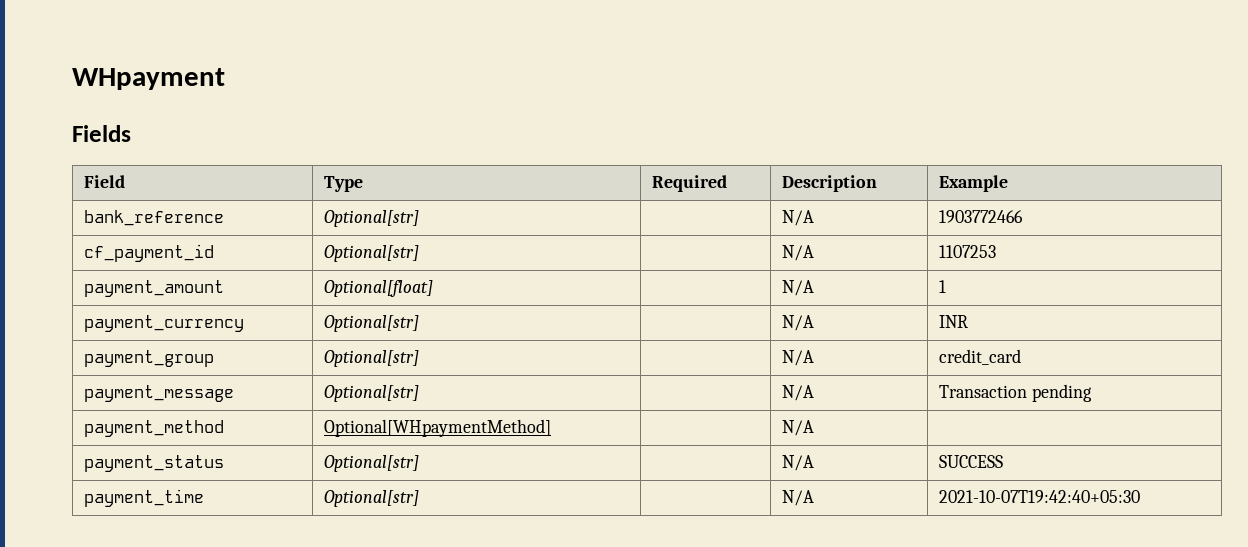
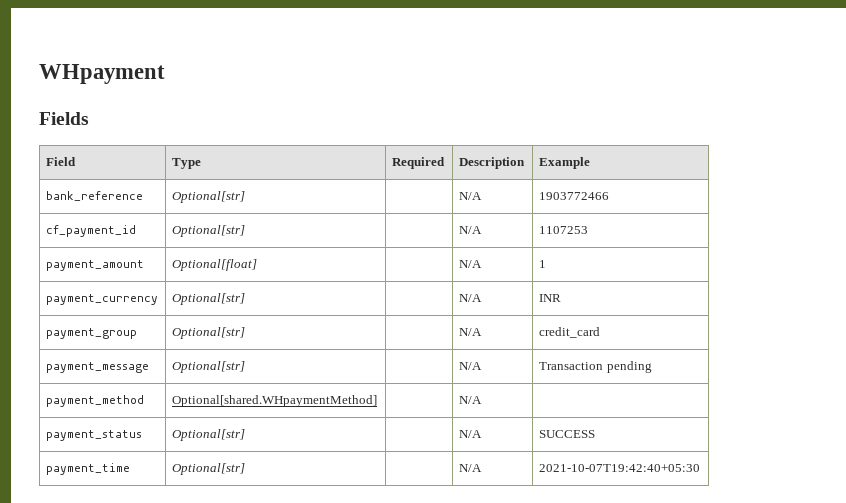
[324,419,552,437] Optional[WHpaymentMethod] -> [171,395,377,407] Optional[shared.WHpaymentMethod]

